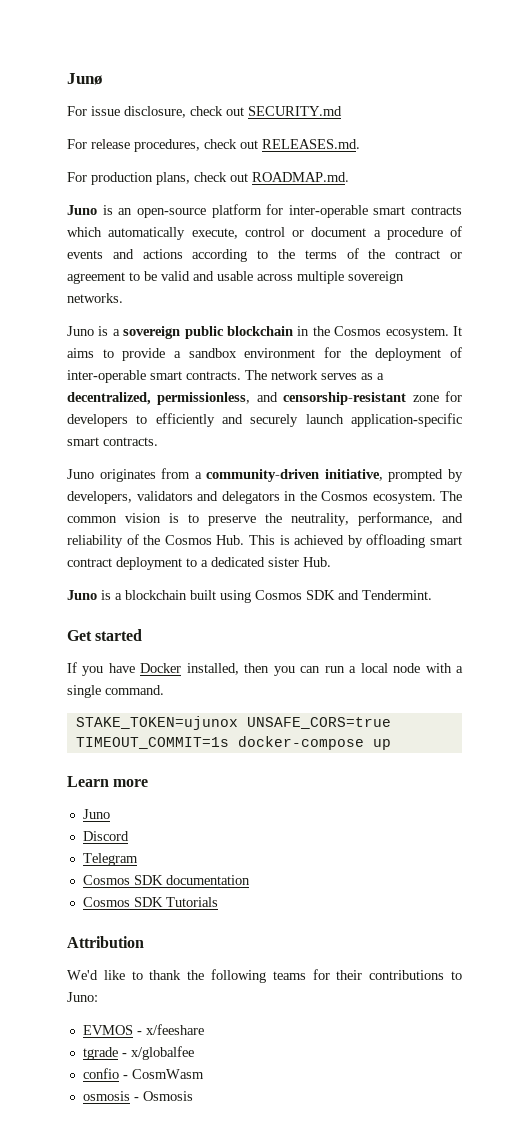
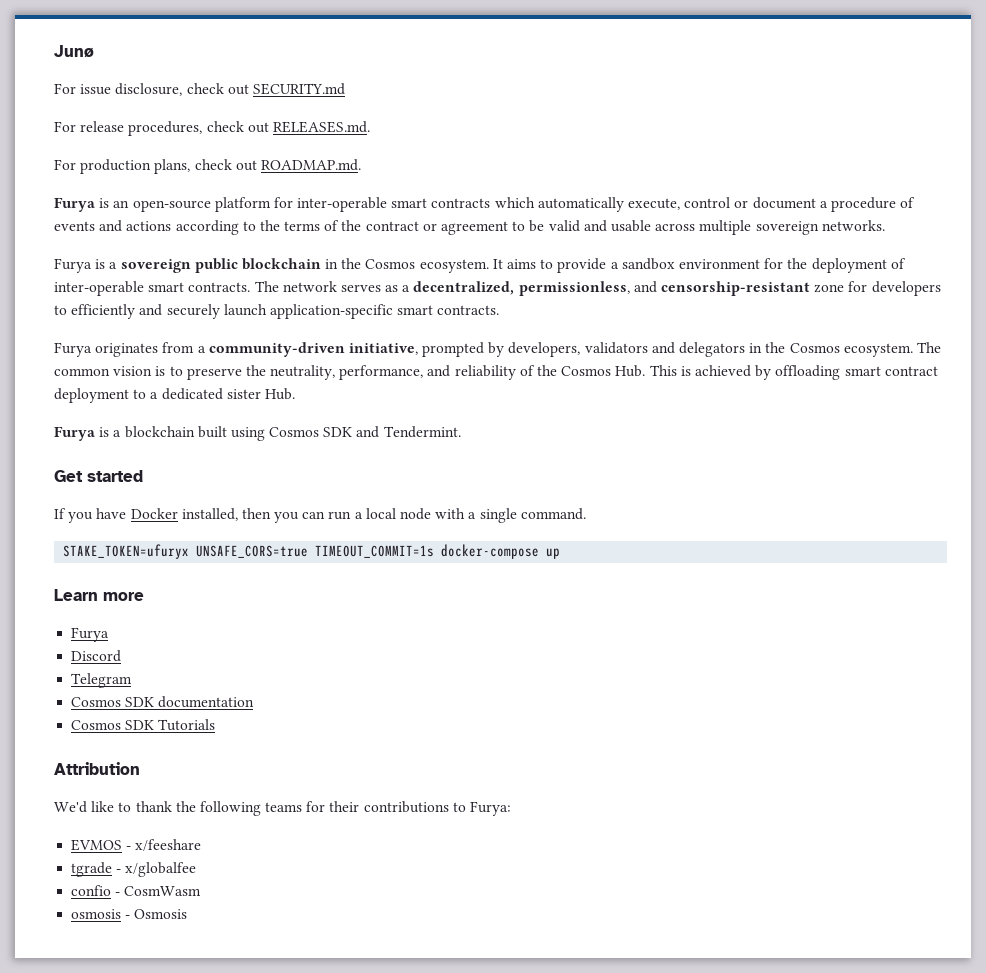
[67,205,97,215] Juno -> [54,197,95,212] Furya
[67,326,94,336] Juno -> [54,258,92,273] Furya
[67,469,94,479] Juno -> [54,342,92,357] Furya
[67,590,97,600] Juno -> [54,426,95,441] Furya
[75,716,238,730] STAKE_TOKEN=ujunox -> [63,544,190,559] STAKE_TOKEN=ufuryx
[82,809,110,819] Juno -> [71,627,110,642] Furya
[67,992,98,1002] Juno: -> [470,801,512,816] Furya:

